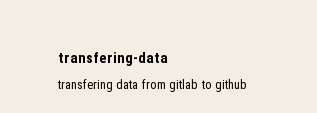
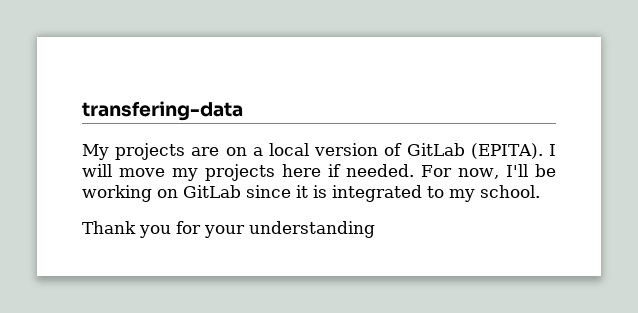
[57,79,247,92] transfering data from gitlab to github -> [82,143,556,160] [82,164,556,181] [82,185,540,202] [82,221,375,238] My projects are on a local version of GitLab (EPITA). I will move my projects here if needed. For now, I'll be working on GitLab since it is integrated to my school. // Thank you for your understanding

